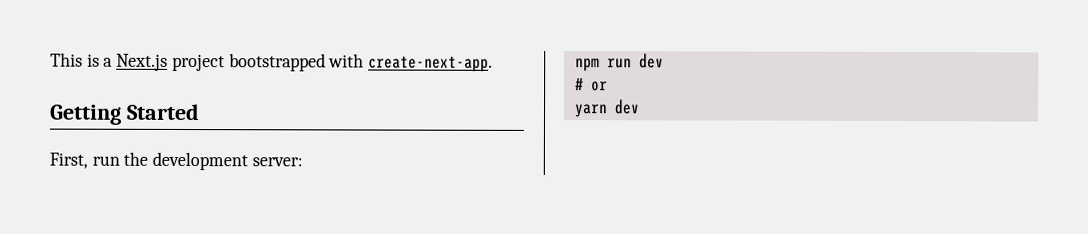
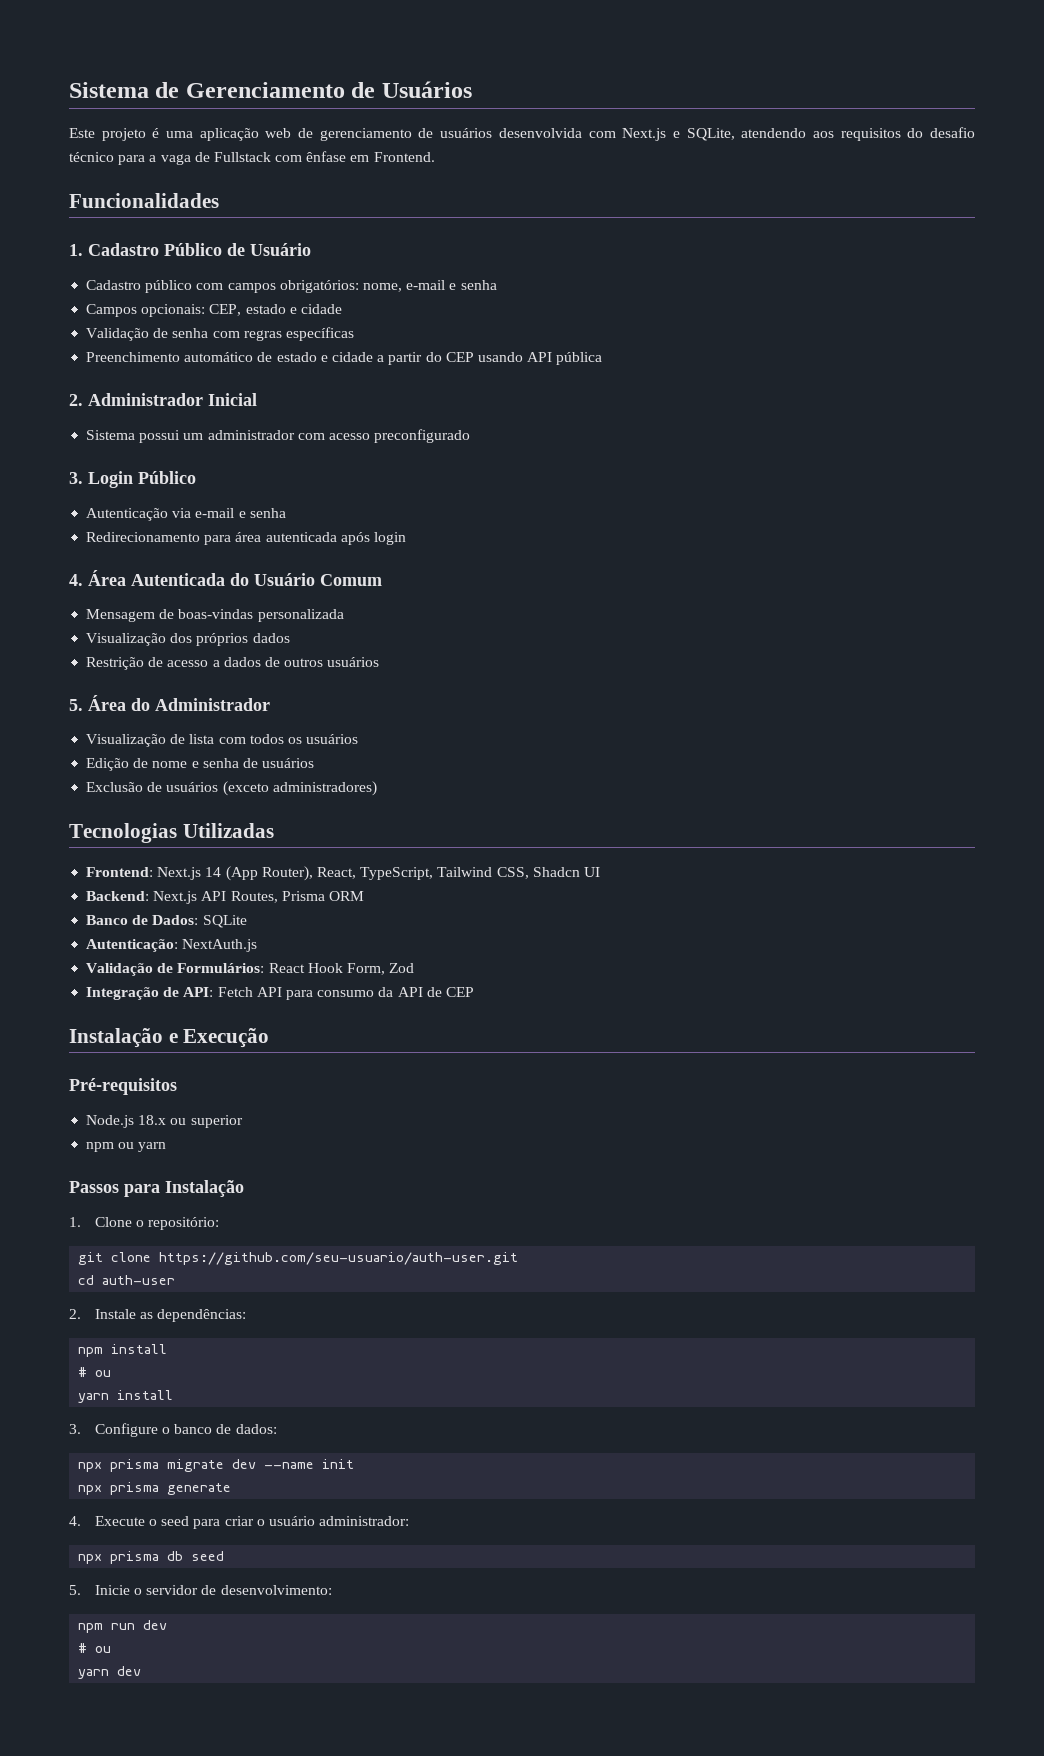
[50,52,494,72] [49,103,200,125] [49,151,303,171] This is a Next.js project bootstrapped with create-next-app. // Getting Started // First, run the development server: -> [69,81,472,98] [69,127,976,141] [69,151,435,165] [69,193,219,208] [69,243,311,256] [86,280,497,293] [86,304,342,317] [86,327,354,341] [86,352,603,365] [69,393,257,406] [86,429,471,443] [69,471,196,488] [86,508,286,521] [86,532,406,545] [69,570,382,586] [86,609,344,622] [86,633,290,646] [86,657,380,670] [69,695,270,711] [86,734,359,747] [86,758,315,771] [86,781,377,796] [69,823,274,843] [86,866,600,881] [86,891,364,904] [86,915,247,928] [86,939,258,952] [86,963,415,976] [86,987,474,1000] [69,1028,270,1048] [69,1078,177,1095] [86,1115,243,1128] [86,1142,167,1152] [69,1180,244,1197] [69,1217,220,1230] [78,1252,519,1265] [78,1275,176,1285] [69,1309,247,1322] [78,1344,168,1357] [78,1367,112,1377] [78,1390,174,1403] [69,1423,277,1437] [78,1459,355,1472] [78,1482,232,1495] [69,1516,410,1529] [78,1551,225,1564] [69,1585,332,1595] Sistema de Gerenciamento de Usuários // Este projeto é uma aplicação web de gerenciamento de usuários desenvolvida com Next.js e SQLite, atendendo aos requisitos do desafio técnico para a vaga de Fullstack com ênfase em Frontend. // Funcionalidades // 1. Cadastro Público de Usuário // Cadastro público com campos obrigatórios: nome, e-mail e senha // Campos opcionais: CEP, estado e cidade // Validação de senha com regras específicas // Preenchimento automático de estado e cidade a partir do CEP usando API pública // 2. Administrador Inicial // Sistema possui um administrador com acesso preconfigurado // 3. Login Público // Autenticação via e-mail e senha // Redirecionamento para área autenticada após login // 4. Área Autenticada do Usuário Comum // Mensagem de boas-vindas personalizada // Visualização dos próprios dados // Restrição de acesso a dados de outros usuários // 5. Área do Administrador // Visualização de lista com todos os usuários // Edição de nome e senha de usuários // Exclusão de usuários (exceto administradores) // Tecnologias Utilizadas // Frontend: Next.js 14 (App Router), React, TypeScript, Tailwind CSS, Shadcn UI // Backend: Next.js API Routes, Prisma ORM // Banco de Dados: SQLite // Autenticação: NextAuth.js // Validação de Formulários: React Hook Form, Zod // Integração de API: Fetch API para consumo da API de CEP // Instalação e Execução // Pré-requisitos // Node.js 18.x ou superior // npm ou yarn // Passos para Instalação // 1. Clone o repositório: // git clone https://github.com/seu-usuario/auth-user.git // cd auth-user // 2. Instale as dependências: // npm install // # ou // yarn install // 3. Configure o banco de dados: // npx prisma migrate dev --name init // npx prisma generate // 4. Execute o seed para criar o usuário administrador: // npx prisma db seed // 5. Inicie o servidor de desenvolvimento:
[590,81,608,92] or -> [95,1646,112,1653] ou

